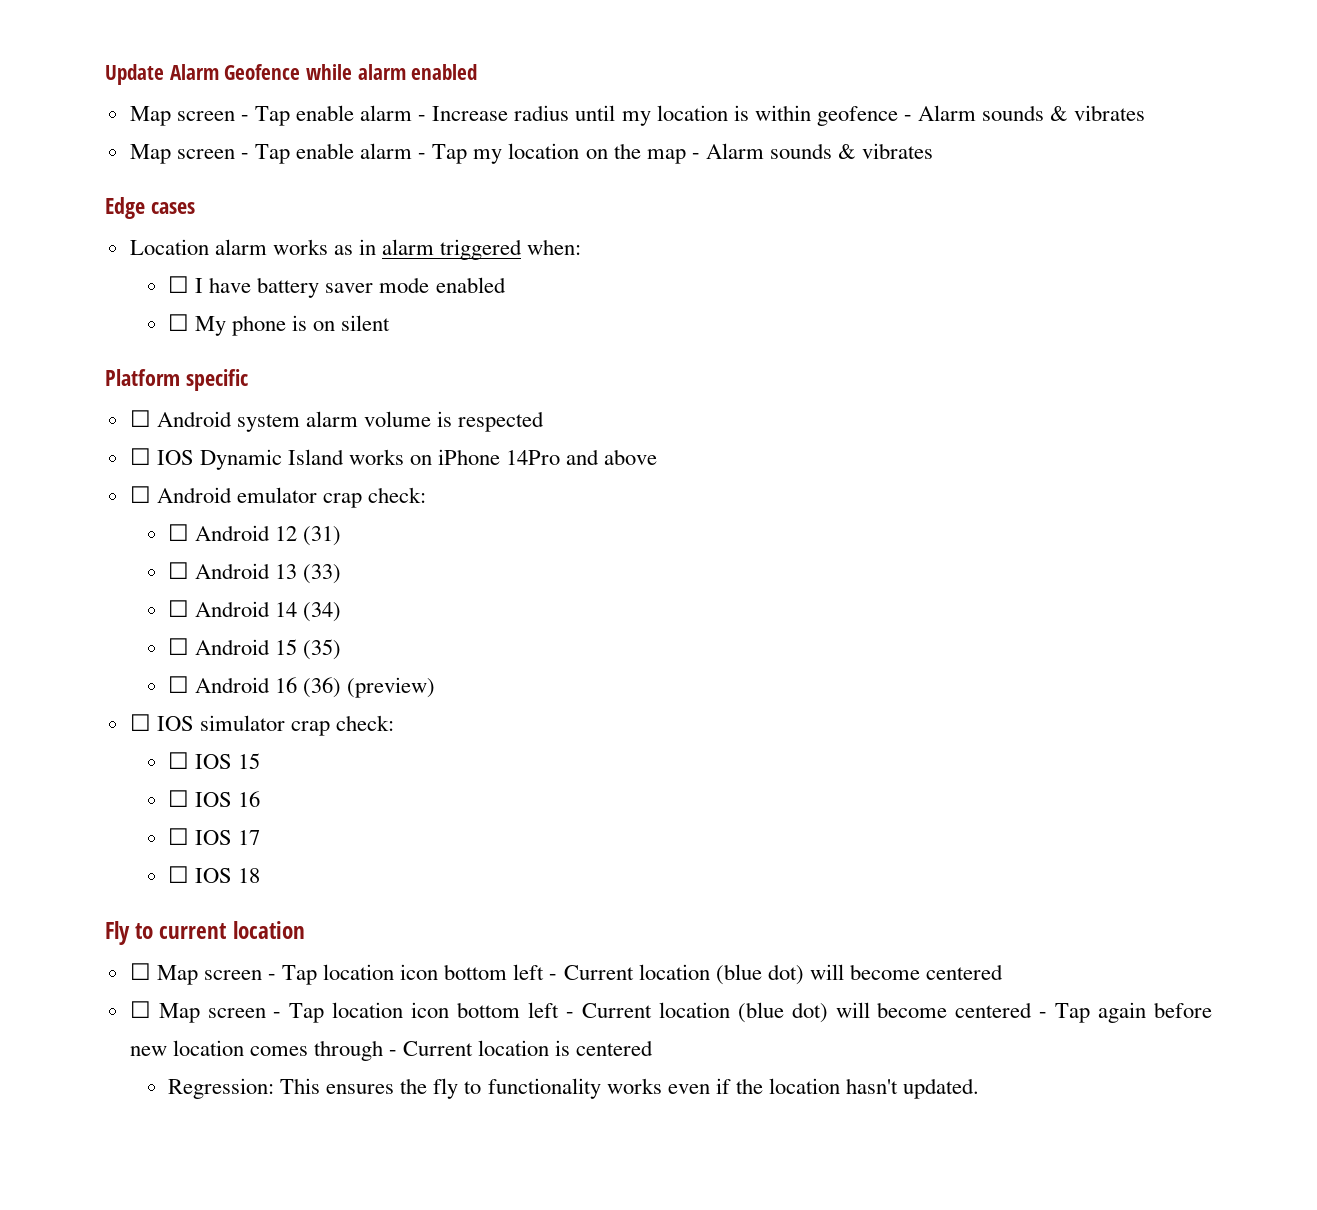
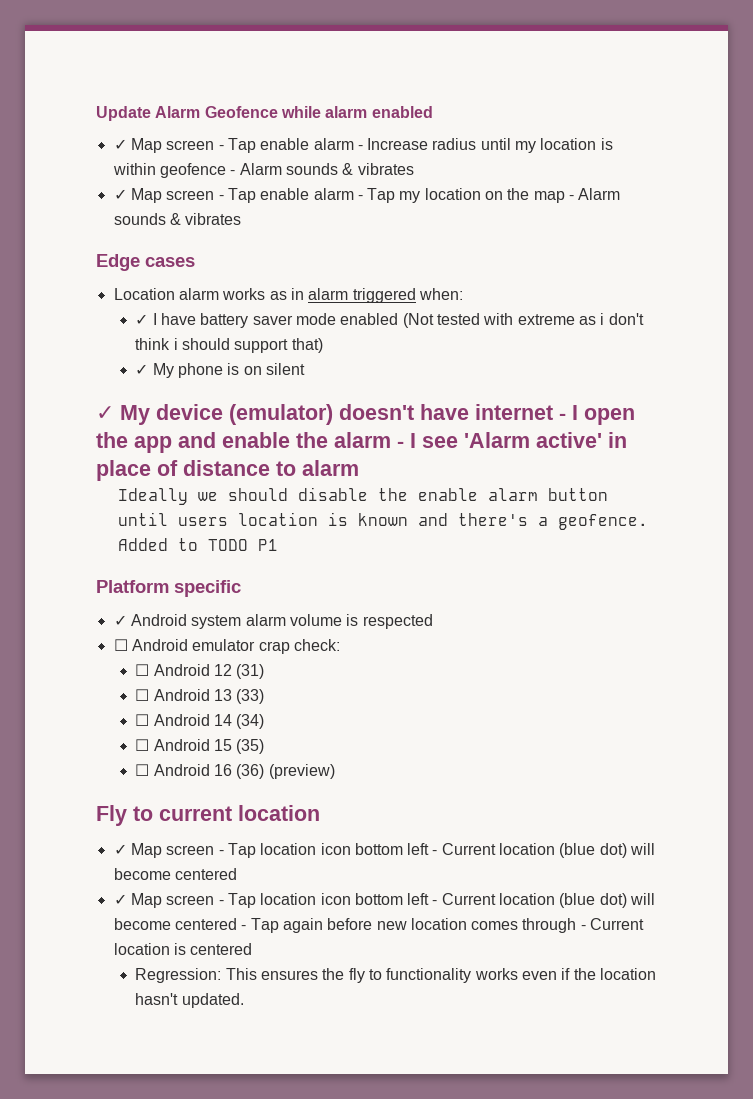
(478, 72) none -> [113,139,127,150] ✓
(1146, 113) none -> [113,189,127,200] ✓
[168,276,190,293] ☐ -> [135,314,149,325] ✓
[168,314,190,331] // ☐ -> [402,313,644,328] [135,338,323,353] [135,364,149,375] (Not tested with extreme as i don't think i should support that) // ✓
(391, 323) none -> [96,404,635,425] [96,432,627,453] [96,460,359,481] [117,487,608,505] [117,512,648,530] [117,538,278,551] // ✓ My device (emulator) doesn't have internet - I open the app and enable the alarm - I see 'Alarm active' in place of distance to alarm // Ideally we should disable the enable alarm button until users location is known and there's a geofence. Added to TODO P1
[129,410,151,427] ☐ -> [113,615,127,626] ✓
[129,448,658,470] // ☐ IOS Dynamic Island works on iPhone 14Pro and above -> (433, 621) none
[129,714,395,736] [168,752,261,769] [168,790,261,807] [168,828,261,845] [168,866,261,883] // ☐ IOS simulator crap check: // ☐ IOS 15 // ☐ IOS 16 // ☐ IOS 17 // ☐ IOS 18 -> (335, 771) none
[129,963,151,980] ☐ -> [113,844,127,855] ✓
[129,1001,151,1018] ☐ -> [113,894,127,905] ✓

